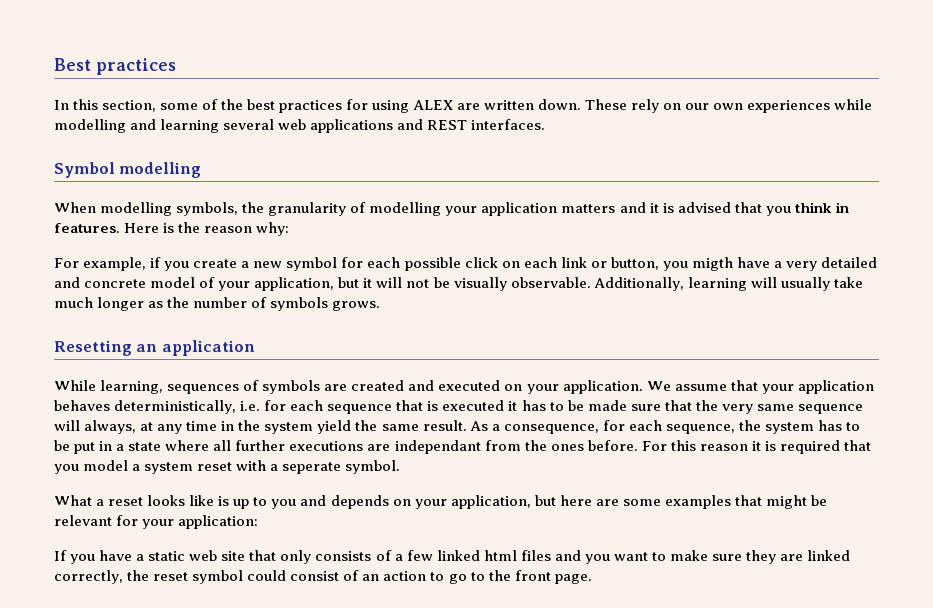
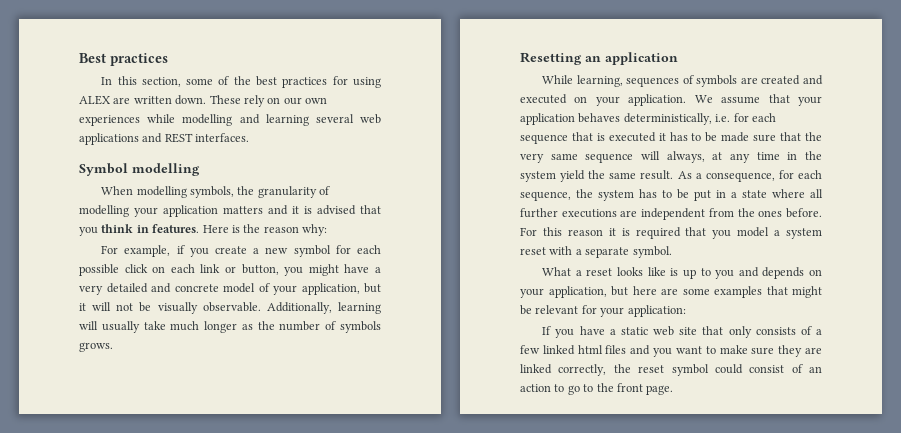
[691,257,733,271] migth -> [308,264,339,276] might
[394,440,481,454] independant -> [641,208,706,220] independent
[282,462,342,474] seperate -> [585,247,630,258] separate

